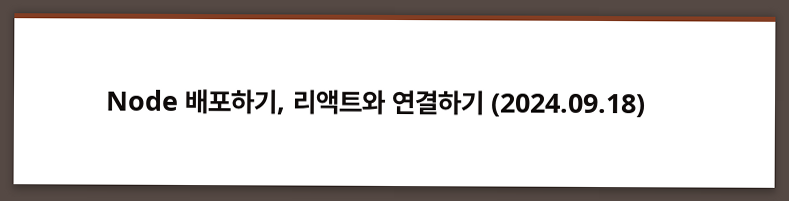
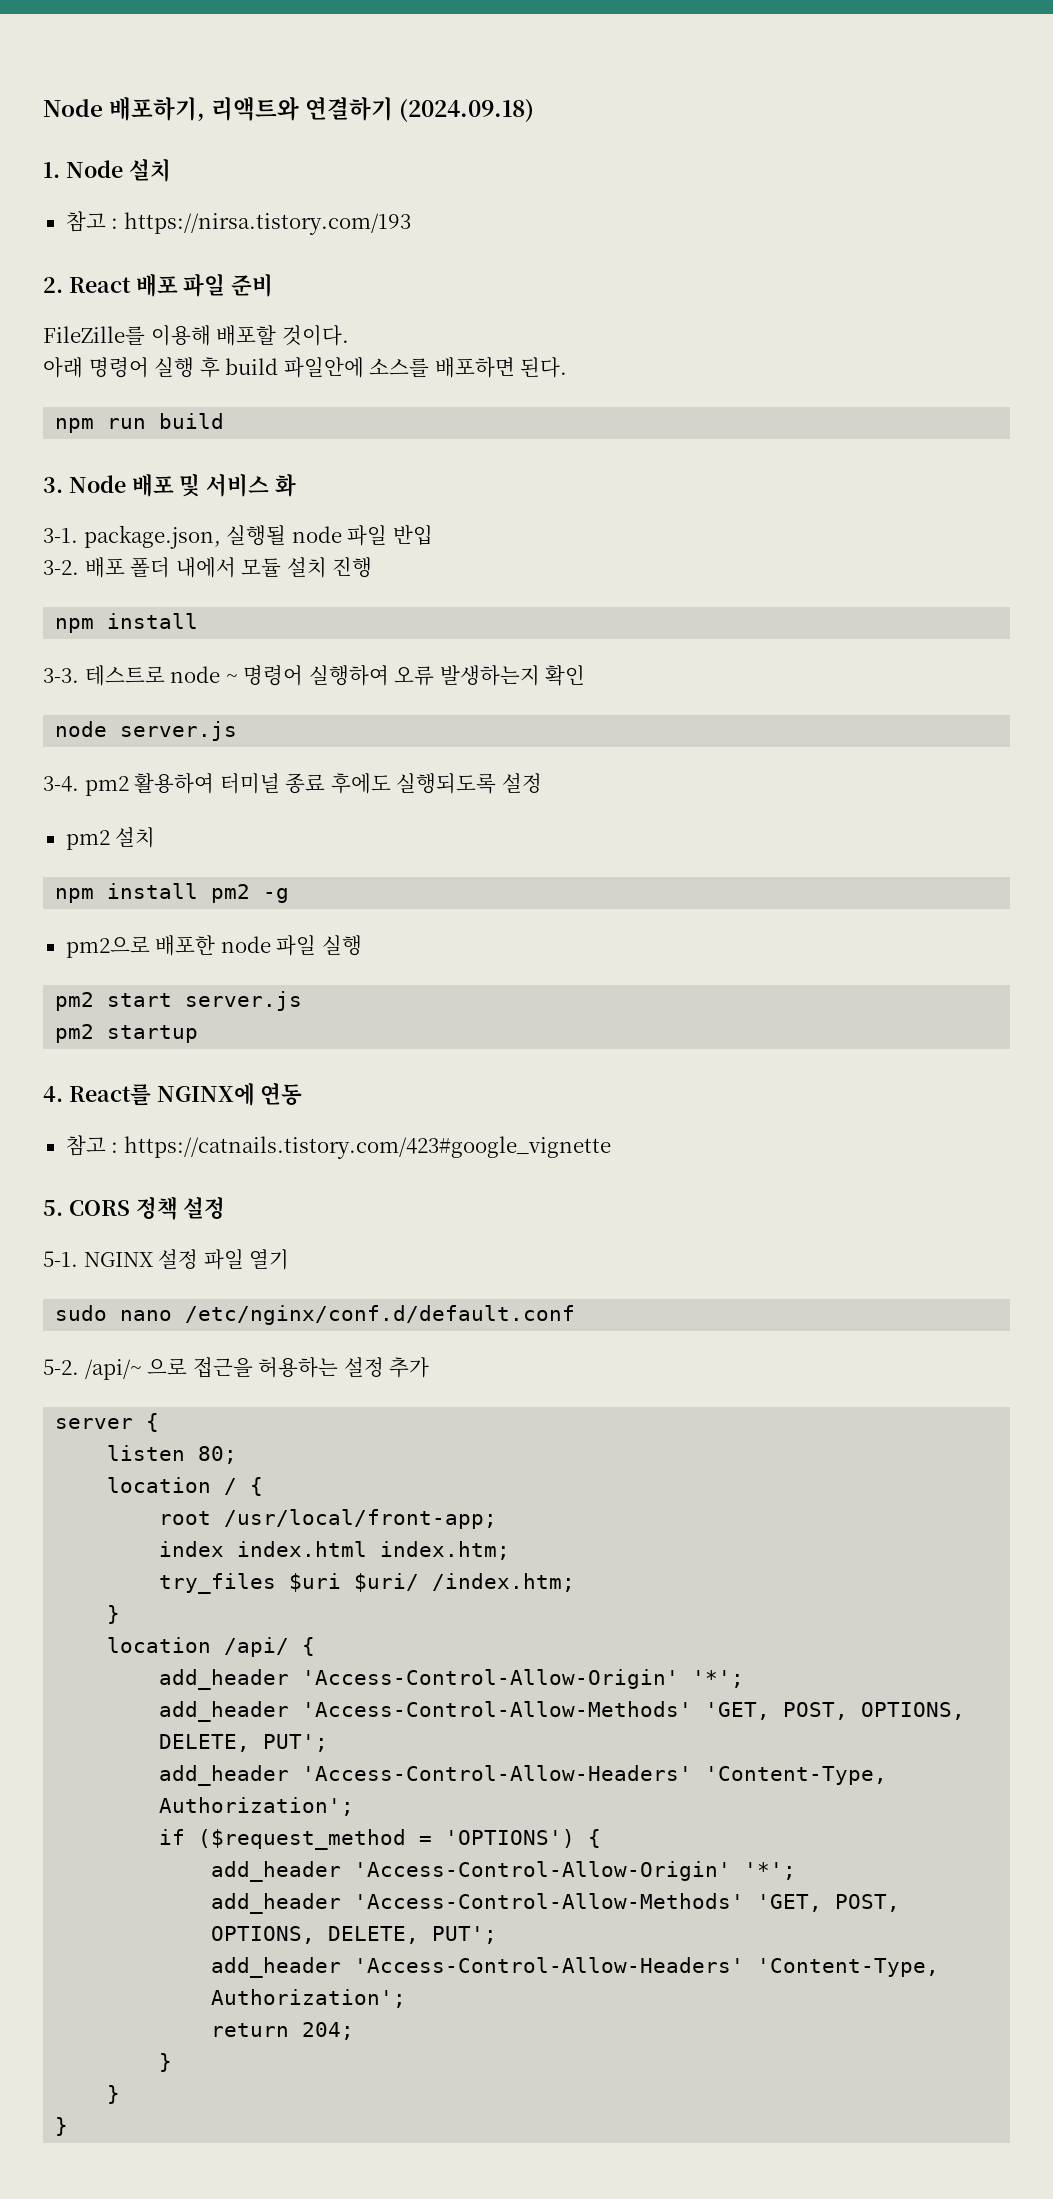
(647, 105) none -> [43,159,171,182] [65,211,411,235] [43,273,274,297] [43,325,349,346] [43,357,568,378] [55,413,225,433] [43,473,297,497] [43,525,433,549] [43,557,373,578] [55,613,199,633] [43,665,586,686] [55,721,238,741] [43,773,542,796] [65,827,156,850] [55,883,290,903] [65,935,362,958] [55,991,303,1011] [55,1024,199,1043] [43,1083,303,1106] [65,1135,611,1159] [43,1197,226,1220] [43,1249,290,1270] [55,1305,576,1325] [43,1357,430,1380] [55,1413,160,1432] [107,1445,238,1464] [107,1477,264,1496] [159,1509,498,1529] [159,1541,511,1560] [159,1573,576,1594] [107,1605,121,1624] [107,1637,316,1657] [159,1669,745,1690] [159,1701,966,1722] [159,1734,329,1752] [159,1765,888,1786] [159,1797,355,1816] [159,1829,602,1850] [211,1861,797,1882] [211,1893,901,1914] [211,1926,498,1944] [211,1957,940,1978] [211,1989,407,2008] [211,2022,355,2040] [159,2053,173,2072] [107,2085,121,2104] [55,2117,69,2136] // 1. Node 설치 // 참고 : https://nirsa.tistory.com/193 // 2. React 배포 파일 준비 // FileZille를 이용해 배포할 것이다. // 아래 명령어 실행 후 build 파일안에 소스를 배포하면 된다. // npm run build // 3. Node 배포 및 서비스 화 // 3-1. package.json, 실행될 node 파일 반입 // 3-2. 배포 폴더 내에서 모듈 설치 진행 // npm install // 3-3. 테스트로 node ~ 명령어 실행하여 오류 발생하는지 확인 // node server.js // 3-4. pm2 활용하여 터미널 종료 후에도 실행되도록 설정 // pm2 설치 // npm install pm2 -g // pm2으로 배포한 node 파일 실행 // pm2 start server.js // pm2 startup // 4. React를 NGINX에 연동 // 참고 : https://catnails.tistory.com/423#google_vignette // 5. CORS 정책 설정 // 5-1. NGINX 설정 파일 열기 // sudo nano /etc/nginx/conf.d/default.conf // 5-2. /api/~ 으로 접근을 허용하는 설정 추가 // server { // listen 80; // location / { // root /usr/local/front-app; // index index.html index.htm; // try_files $uri $uri/ /index.htm; // } // location /api/ { // add_header 'Access-Control-Allow-Origin' '*'; // add_header 'Access-Control-Allow-Methods' 'GET, POST, OPTIONS, DELETE, PUT'; // add_header 'Access-Control-Allow-Headers' 'Content-Type, Authorization'; // if ($request_method = 'OPTIONS') { // add_header 'Access-Control-Allow-Origin' '*'; // add_header 'Access-Control-Allow-Methods' 'GET, POST, OPTIONS, DELETE, PUT'; // add_header 'Access-Control-Allow-Headers' 'Content-Type, Authorization'; // return 204; // } // } // }

